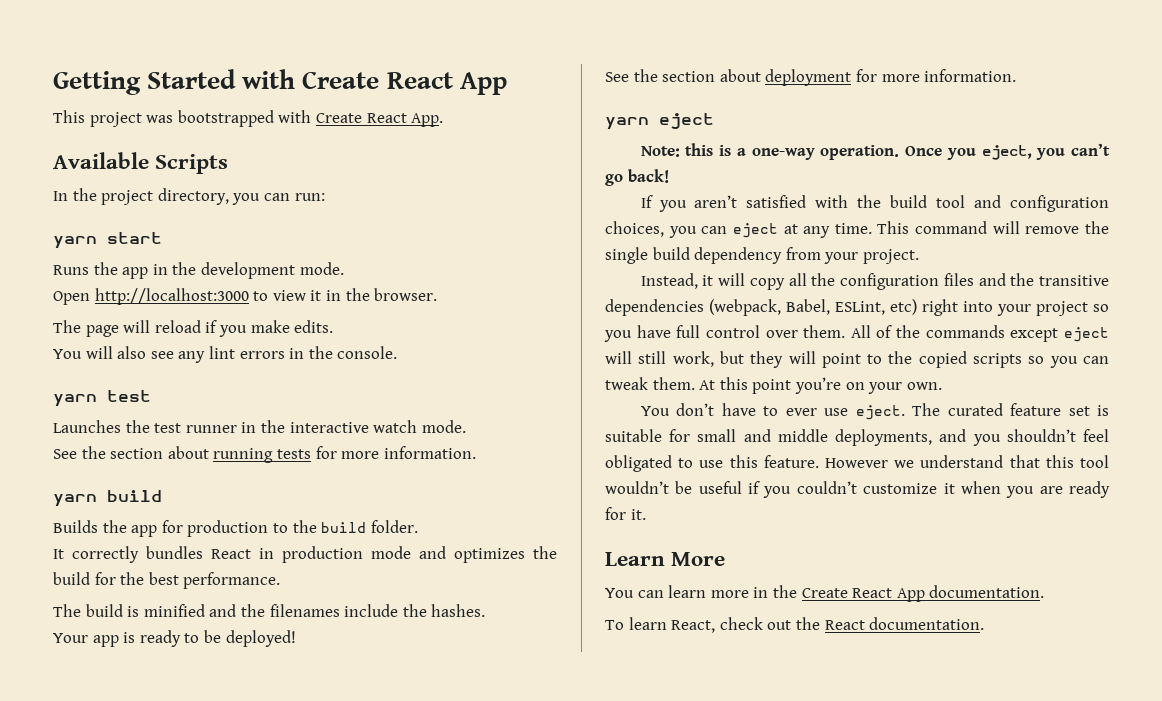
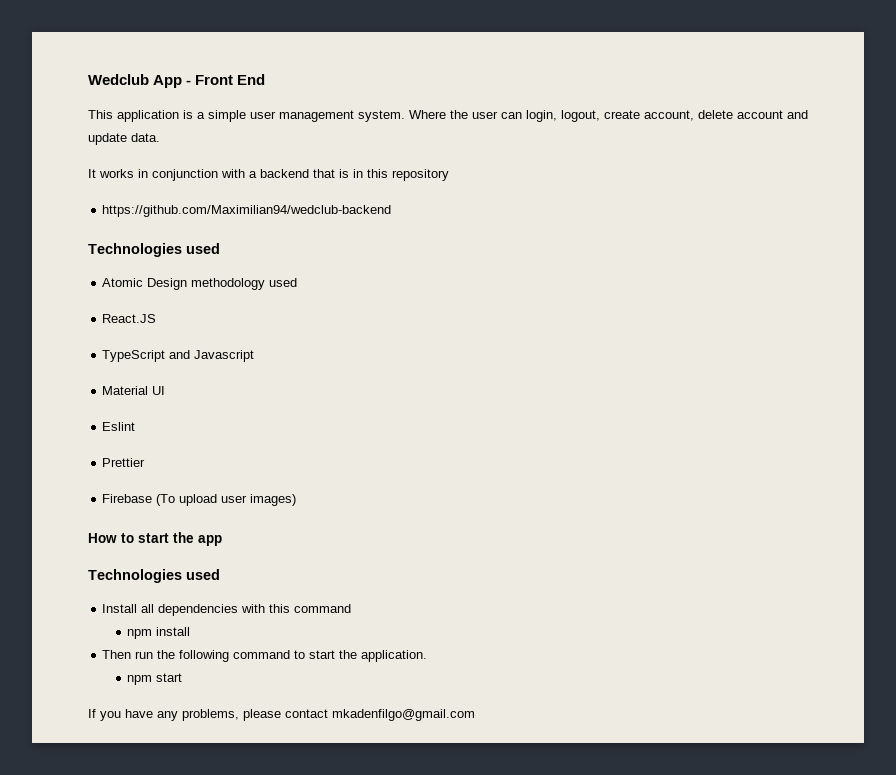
[53,69,507,95] [53,110,444,127] [53,152,229,174] [53,188,325,205] [53,232,162,249] [53,262,344,279] [53,288,438,305] [53,320,334,337] [53,346,398,363] [53,390,151,407] [53,420,466,433] [53,446,476,463] [53,490,162,507] [53,520,418,537] [53,546,557,563] [53,572,281,589] [53,604,486,617] [53,630,296,647] [605,69,1017,86] [605,113,714,130] [640,143,1110,160] [605,169,669,186] [640,195,1109,212] [605,221,1109,238] [605,247,919,264] [640,273,1109,290] [605,299,1109,316] [604,325,1109,342] [605,351,1109,368] [605,377,942,394] [640,403,1109,420] [605,429,1109,446] [605,455,1109,472] [605,481,1110,498] [605,507,646,520] [605,552,726,566] [605,585,1045,602] [605,617,985,633] Getting Started with Create React App // This project was bootstrapped with Create React App. // Available Scripts // In the project directory, you can run: // yarn start // Runs the app in the development mode. // Open http://localhost:3000 to view it in the browser. // The page will reload if you make edits. // You will also see any lint errors in the console. // yarn test // Launches the test runner in the interactive watch mode. // See the section about running tests for more information. // yarn build // Builds the app for production to the build folder. // It correctly bundles React in production mode and optimizes the build for the best performance. // The build is minified and the filenames include the hashes. // Your app is ready to be deployed! // See the section about deployment for more information. // yarn eject // Note: this is a one-way operation. Once you eject, you can’t go back! // If you aren’t satisfied with the build tool and configuration choices, you can eject at any time. This command will remove the single build dependency from your project. // Instead, it will copy all the configuration files and the transitive dependencies (webpack, Babel, ESLint, etc) right into your project so you have full control over them. All of the commands except eject will still work, but they will point to the copied scripts so you can tweak them. At this point you’re on your own. // You don’t have to ever use eject. The curated feature set is suitable for small and middle deployments, and you shouldn’t feel obligated to use this feature. However we understand that this tool wouldn’t be useful if you couldn’t customize it when you are ready for it. // Learn More // You can learn more in the Create React App documentation. // To learn React, check out the React documentation. -> [88,74,266,88] [88,110,808,122] [88,133,160,145] [88,169,449,181] [102,205,392,217] [88,243,220,257] [102,278,298,290] [102,314,157,323] [102,350,255,362] [102,386,166,395] [102,422,136,431] [102,458,146,467] [102,494,297,506] [88,532,222,546] [88,569,220,583] [102,604,352,616] [127,627,191,639] [102,650,428,662] [127,673,183,685] [88,709,475,721] Wedclub App - Front End // This application is a simple user management system. Where the user can login, logout, create account, delete account and update data. // It works in conjunction with a backend that is in this repository // https://github.com/Maximilian94/wedclub-backend // Technologies used // Atomic Design methodology used // React.JS // TypeScript and Javascript // Material UI // Eslint // Prettier // Firebase (To upload user images) // How to start the app // Technologies used // Install all dependencies with this command // npm install // Then run the following command to start the application. // npm start // If you have any problems, please contact mkadenfilgo@gmail.com

